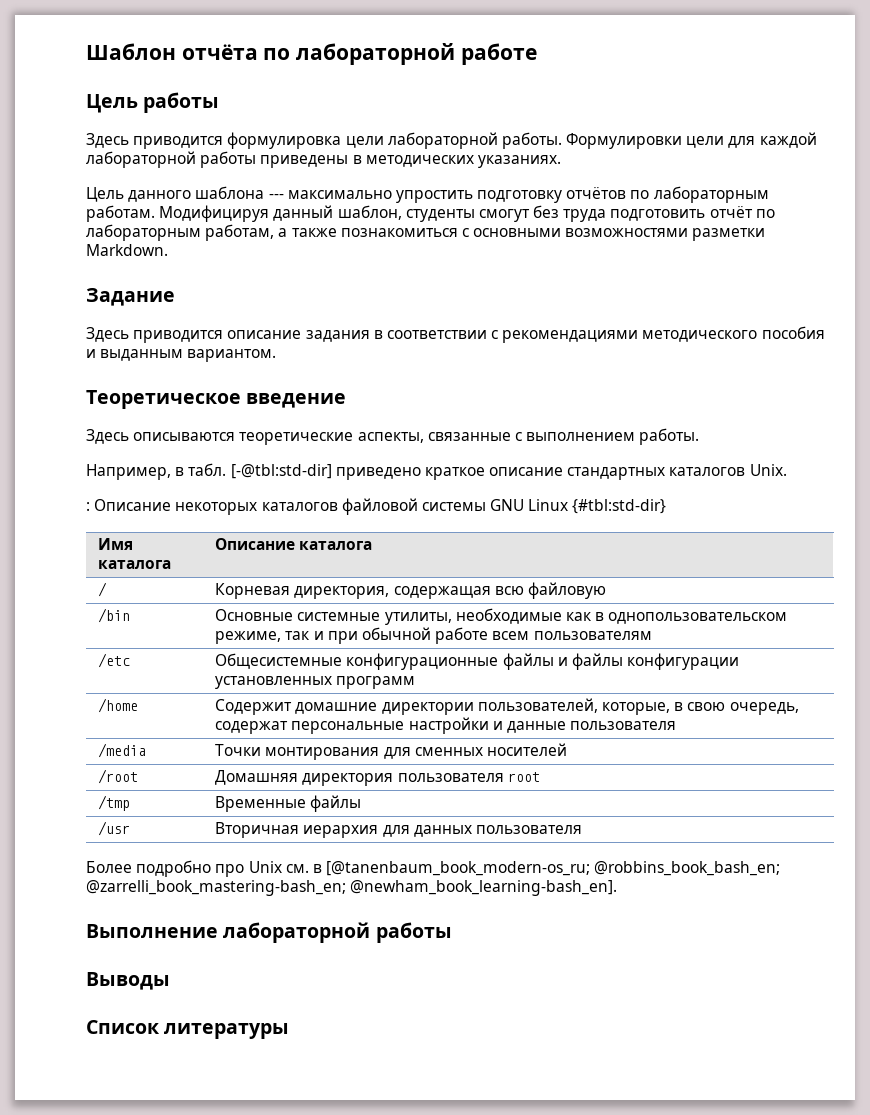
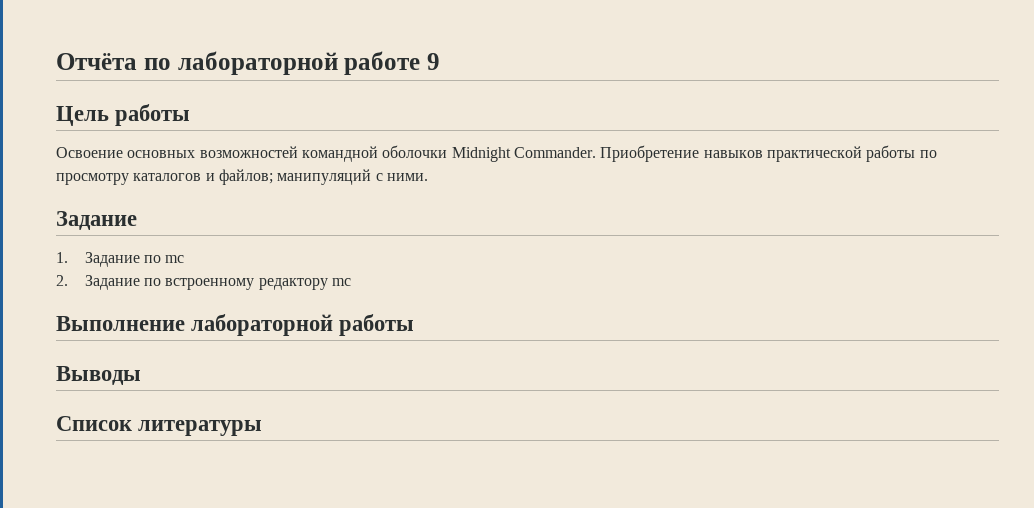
[86,43,258,60] Шаблон отчёта -> [56,53,137,70] Отчёта
(537, 54) none -> [427,53,440,70] 9
[86,132,817,149] [86,151,561,168] [86,186,769,203] [86,205,775,222] [86,224,766,241] [86,244,168,256] [86,288,175,306] [86,326,825,343] [86,349,277,362] [86,390,347,409] [86,428,700,445] [86,463,787,480] [86,498,667,515] [98,538,134,550] [98,560,172,569] [215,538,373,550] [98,582,108,597] [215,582,607,599] [98,608,131,623] [215,608,788,625] [215,627,652,644] [98,653,131,668] [215,653,740,670] [215,676,416,689] [98,698,139,713] [215,698,799,715] [215,717,677,734] [98,743,147,758] [215,743,568,760] [98,769,139,784] [215,770,540,786] [98,795,131,811] [215,795,362,812] [98,821,131,836] [215,822,583,838] [86,860,781,877] [86,880,618,896] Здесь приводится формулировка цели лабораторной работы. Формулировки цели для каждой лабораторной работы приведены в методических указаниях. // Цель данного шаблона --- максимально упростить подготовку отчётов по лабораторным работам. Модифицируя данный шаблон, студенты смогут без труда подготовить отчёт по лабораторным работам, а также познакомиться с основными возможностями разметки Markdown. // Задание // Здесь приводится описание задания в соответствии с рекомендациями методического пособия и выданным вариантом. // Теоретическое введение // Здесь описываются теоретические аспекты, связанные с выполнением работы. // Например, в табл. [-@tbl:std-dir] приведено краткое описание стандартных каталогов Unix. // : Описание некоторых каталогов файловой системы GNU Linux {#tbl:std-dir} // Имя каталога | Описание каталога // / | Корневая директория, содержащая всю файловую // /bin | Основные системные утилиты, необходимые как в однопользовательском режиме, так и при обычной работе всем пользователям // /etc | Общесистемные конфигурационные файлы и файлы конфигурации установленных программ // /home | Содержит домашние директории пользователей, которые, в свою очередь, содержат персональные настройки и данные пользователя // /media | Точки монтирования для сменных носителей // /root | Домашняя директория пользователя root // /tmp | Временные файлы // /usr | Вторичная иерархия для данных пользователя // Более подробно про Unix см. в [@tanenbaum_book_modern-os_ru; @robbins_book_bash_en; @zarrelli_book_mastering-bash_en; @newham_book_learning-bash_en]. -> [56,145,937,162] [56,169,428,185] [56,211,137,230] [56,252,185,267] [56,275,351,290] Освоение основных возможностей командной оболочки Midnight Commander. Приобретение навыков практической работы по просмотру каталогов и файлов; манипуляций с ними. // Задание // 1. Задание по mc // 2. Задание по встроенному редактору mc

